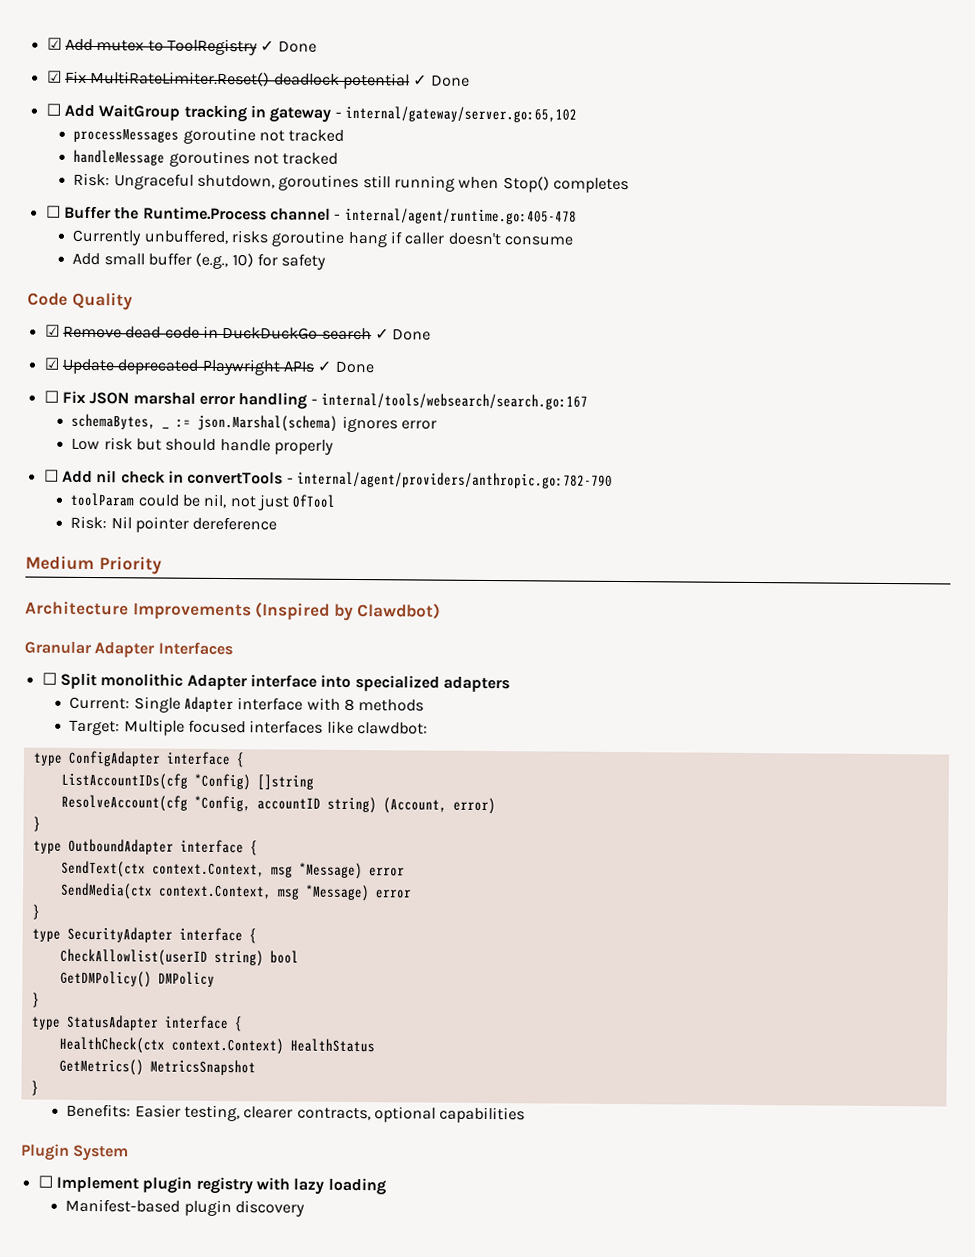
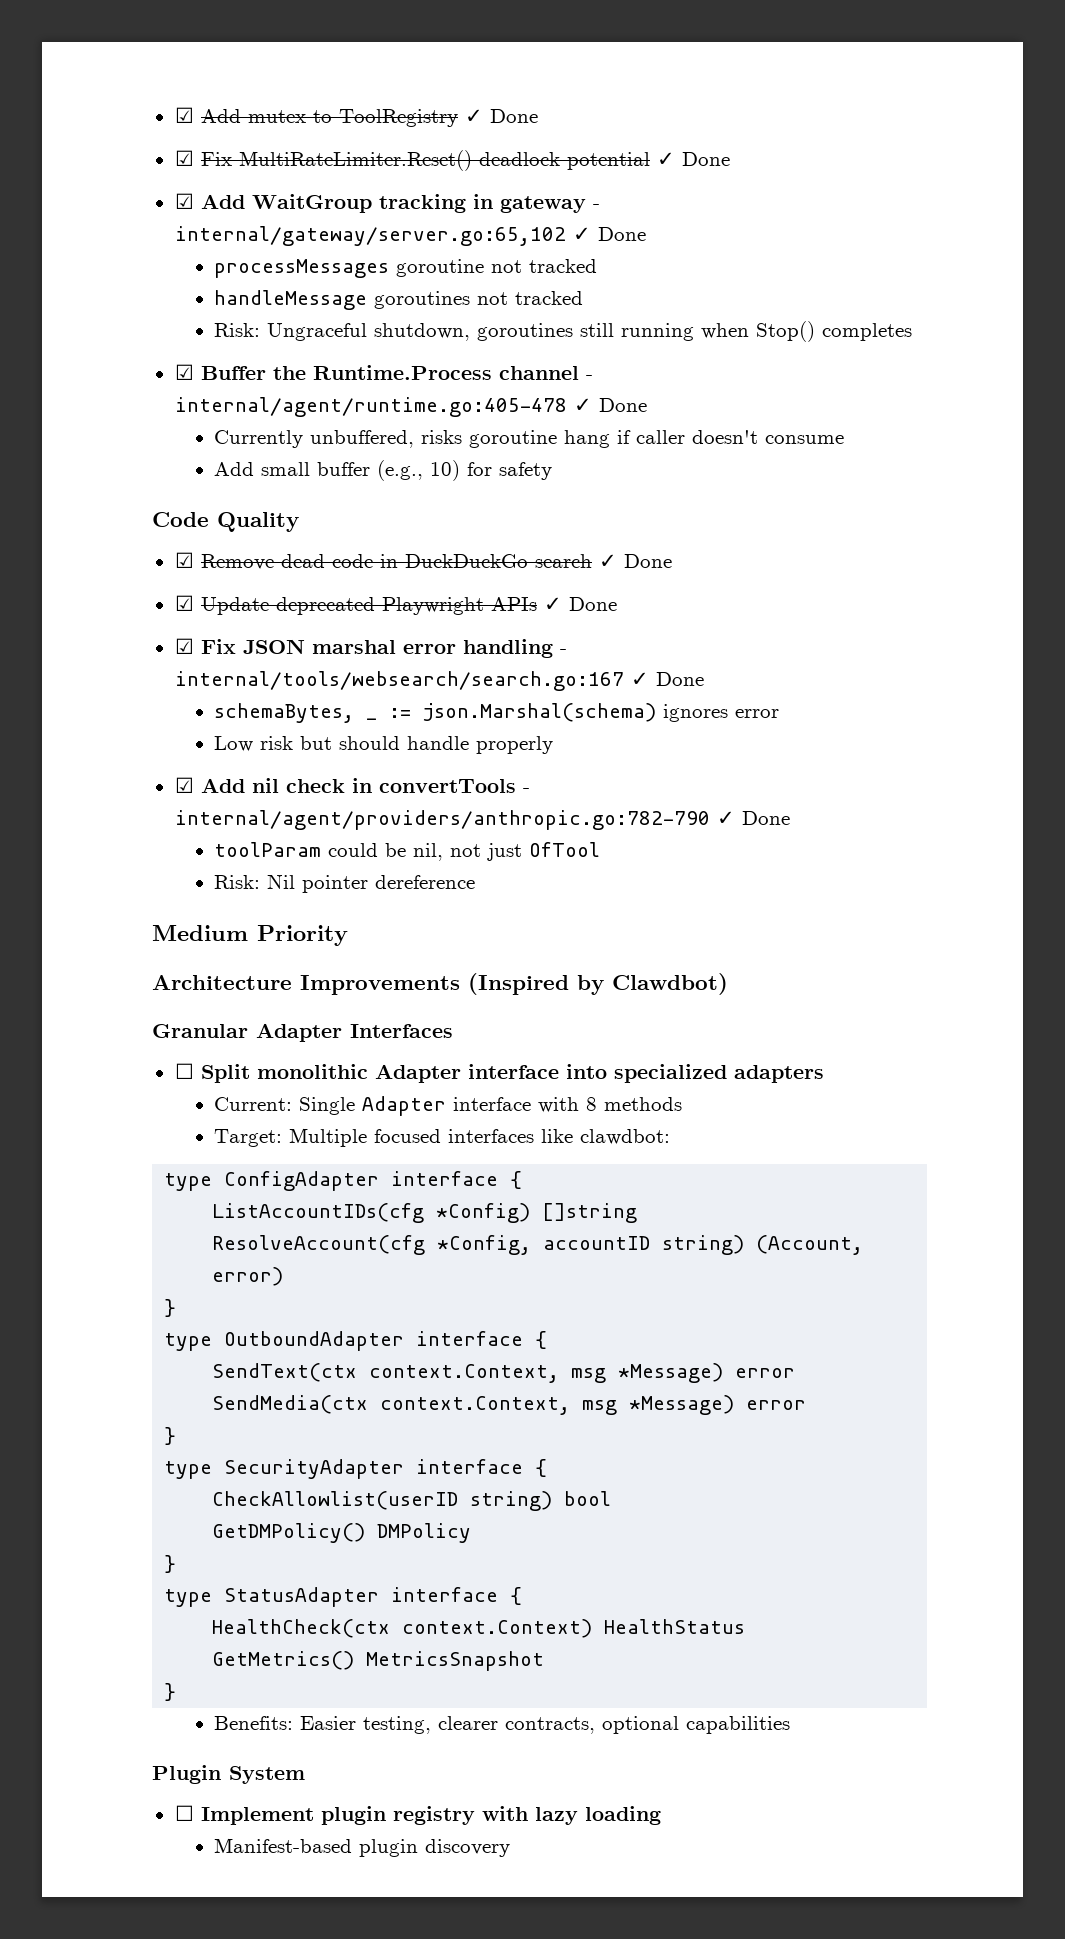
[45,103,61,116] ☐ -> [174,193,194,209] ☑
(577, 114) none -> [572,227,646,241] ✓ Done
[45,205,61,218] ☐ -> [174,364,194,380] ☑
(577, 216) none -> [573,398,647,412] ✓ Done
[43,390,59,403] ☐ -> [174,638,194,654] ☑
(588, 401) none -> [630,672,704,686] ✓ Done
[43,469,59,482] ☐ -> [174,777,194,793] ☑
(613, 480) none -> [716,811,790,825] ✓ Done

